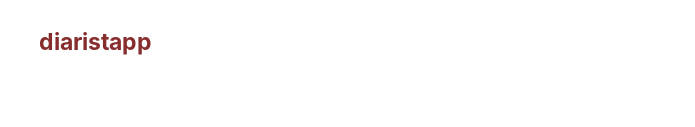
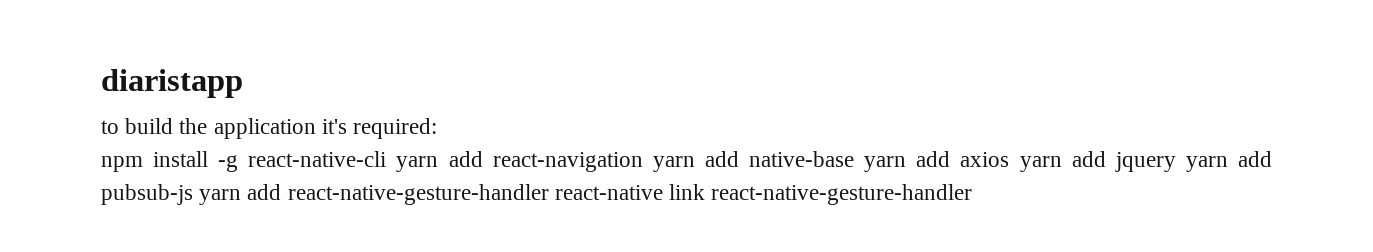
(152, 43) none -> [101,118,438,139] [101,151,1272,172] [101,184,973,205] // to build the application it's required: // npm install -g react-native-cli yarn add react-navigation yarn add native-base yarn add axios yarn add jquery yarn add pubsub-js yarn add react-native-gesture-handler react-native link react-native-gesture-handler

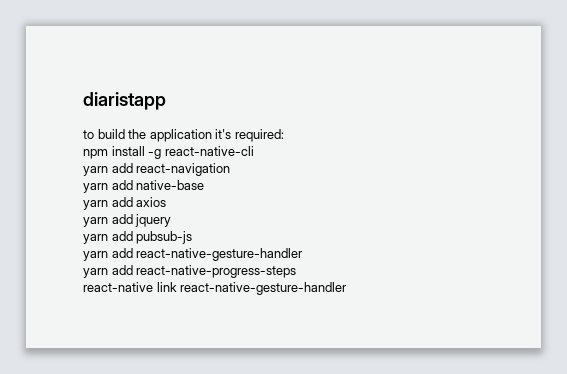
(387, 159) none -> (254, 151) //
(643, 162) none -> (231, 169) //
(855, 159) none -> (205, 185) //
(1010, 159) none -> (167, 202) //
(1176, 162) none -> (172, 220) //
(193, 194) none -> (193, 237) //
(549, 194) none -> [83,265,297,278] // yarn add react-native-progress-steps //

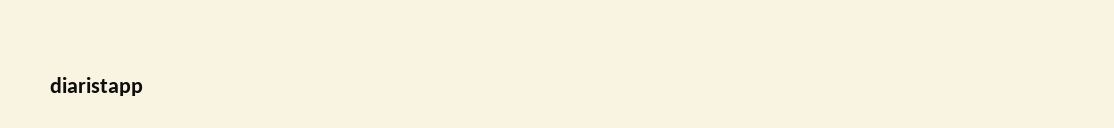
[83,129,284,142] [83,146,254,159] [83,163,231,176] [83,180,205,193] [83,197,167,210] [83,214,172,227] [83,231,193,244] [83,248,303,261] [83,265,297,278] [83,282,347,295] // to build the application it's required: // npm install -g react-native-cli // yarn add react-navigation // yarn add native-base // yarn add axios // yarn add jquery // yarn add pubsub-js // yarn add react-native-gesture-handler // yarn add react-native-progress-steps // react-native link react-native-gesture-handler -> (143, 86) none

